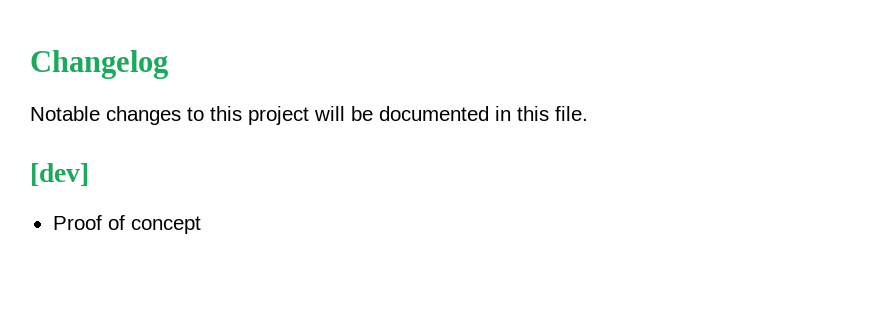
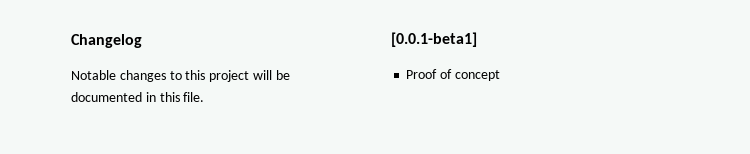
[30,163,89,186] [dev] -> [391,32,477,47] [0.0.1-beta1]

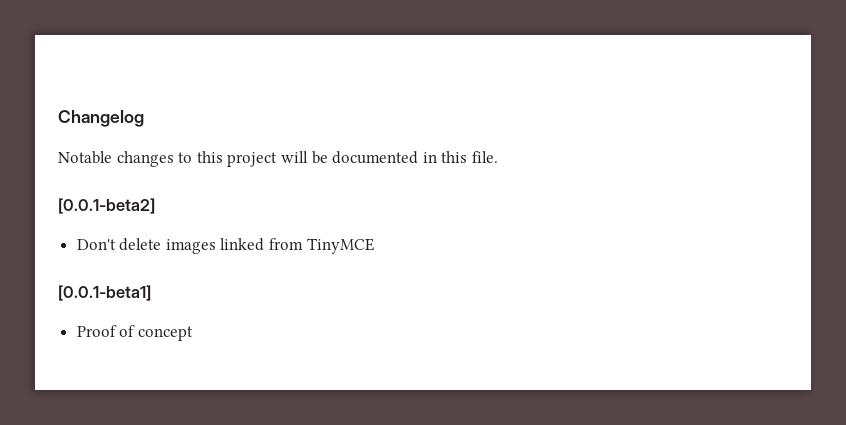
(205, 97) none -> [58,198,155,214] [76,238,374,254] // [0.0.1-beta2] // Don't delete images linked from TinyMCE

